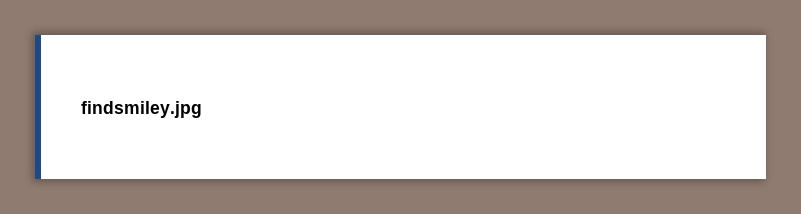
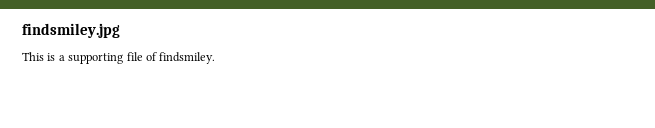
(202, 109) none -> [22,52,216,64] // This is a supporting file of findsmiley.

